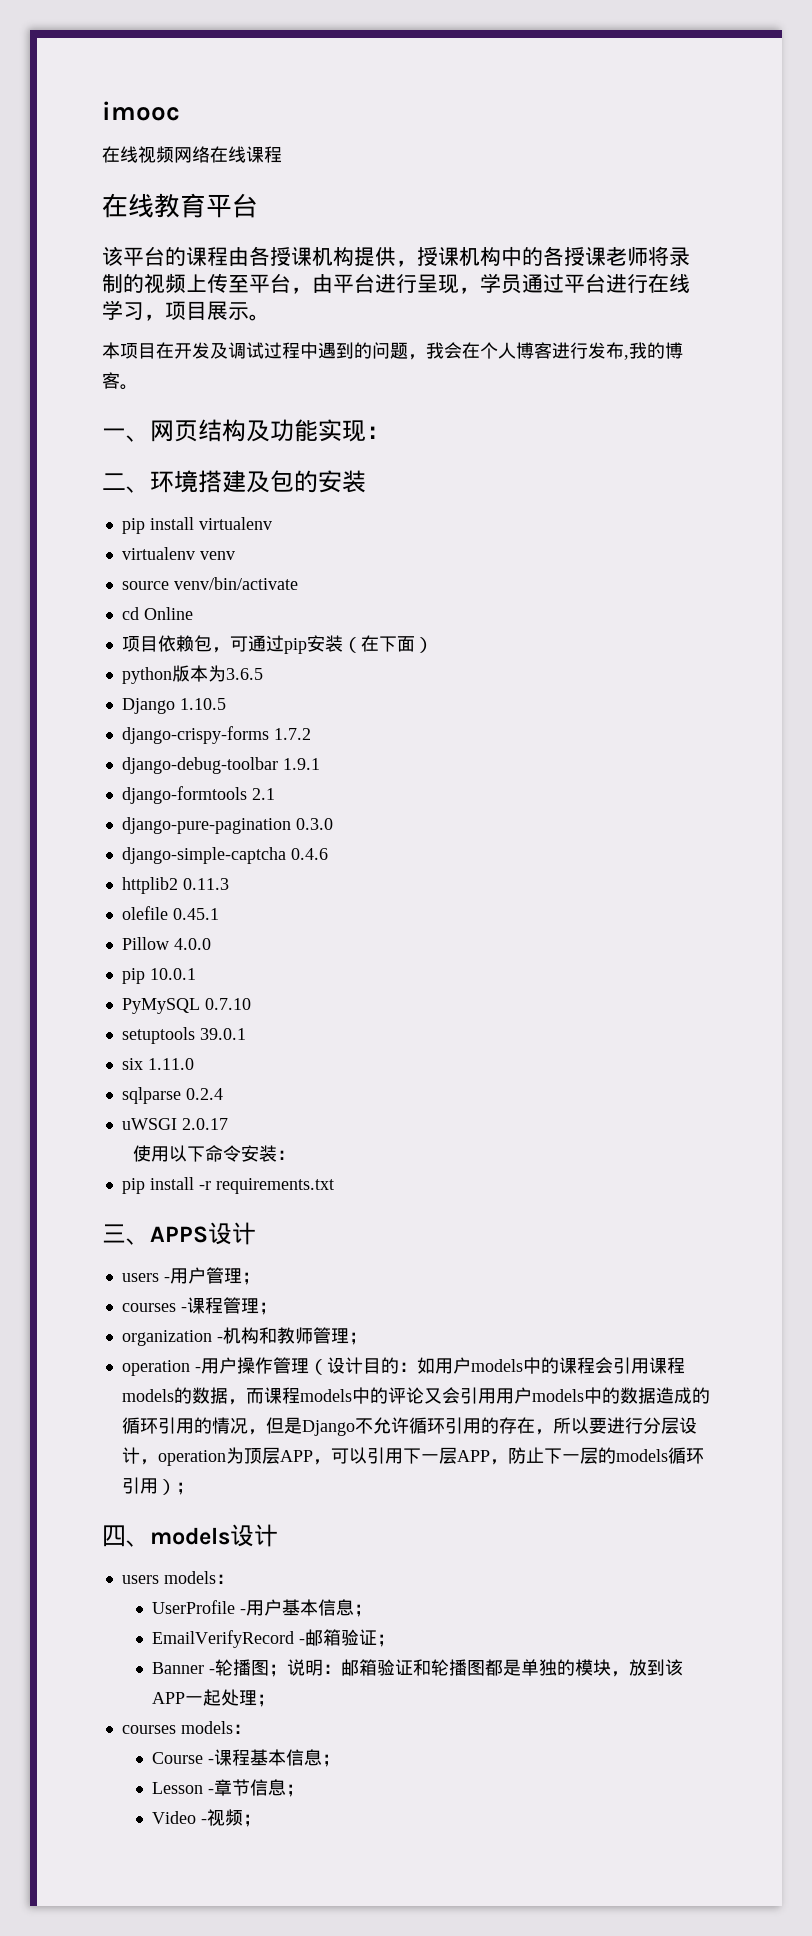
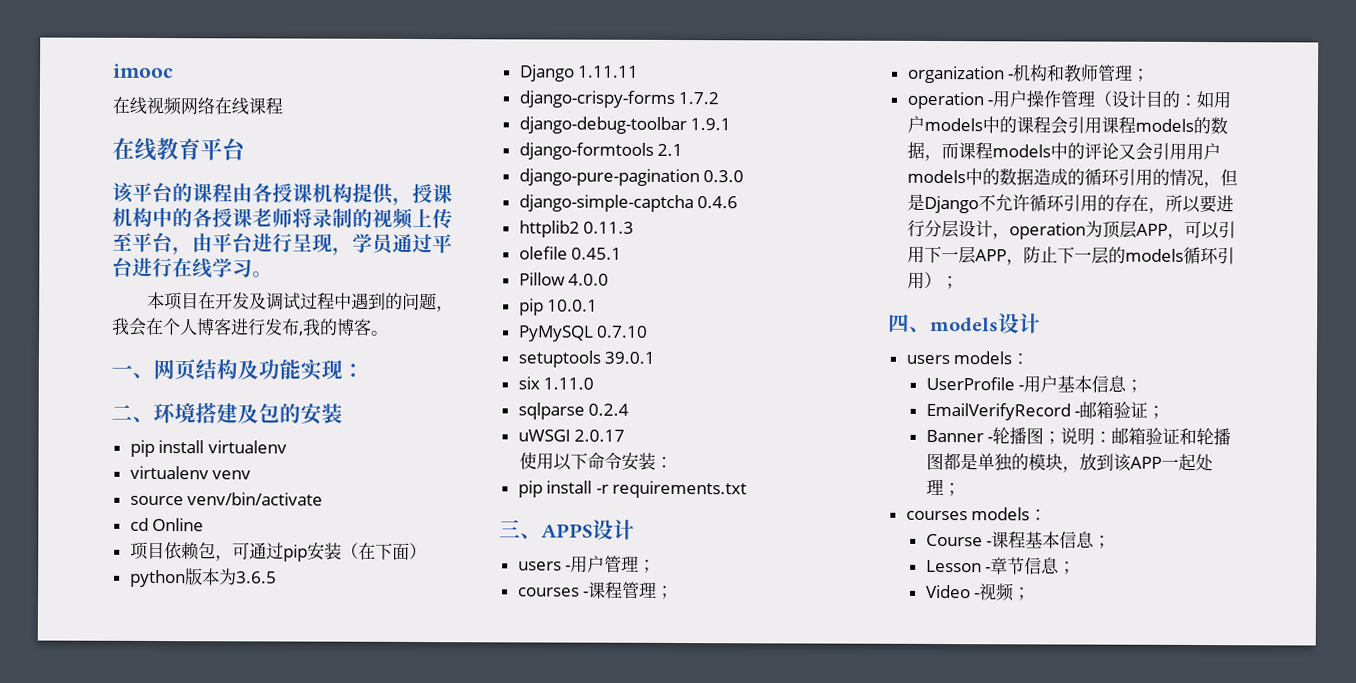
[144,301,249,321] ，项目展示 -> (253, 268) none
[179,698,226,710] 1.10.5 -> [578,65,640,78] 1.11.11

